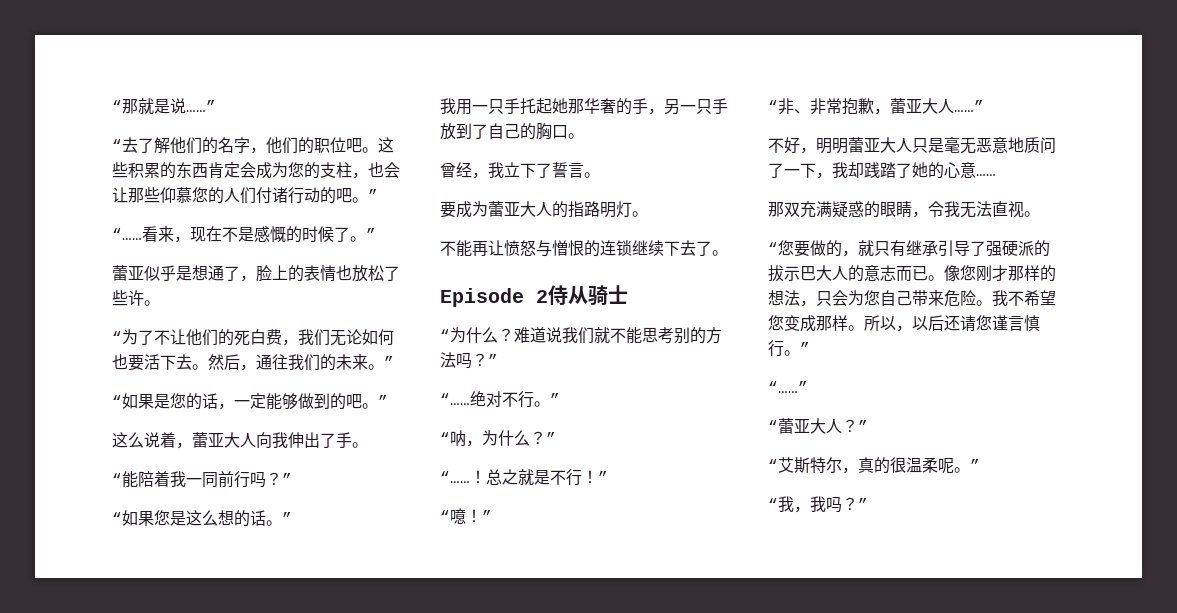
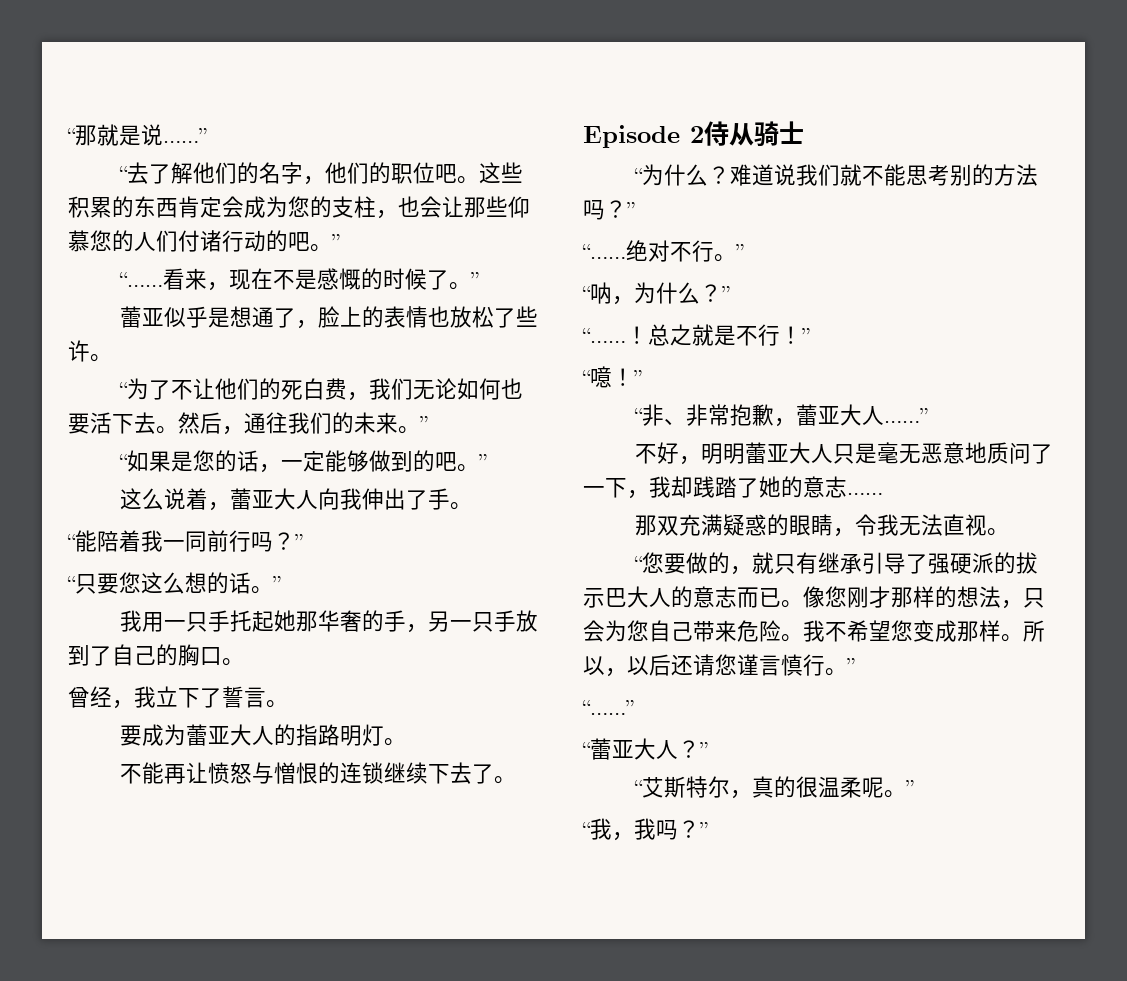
[122,510,186,526] 如果您是 -> [75,572,141,594] 只要您
[944,162,976,178] 心意 -> [803,476,847,498] 意志

